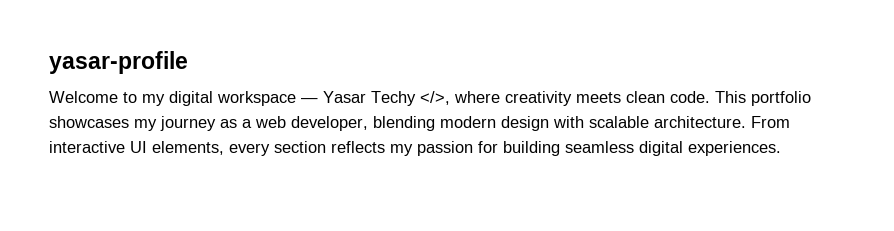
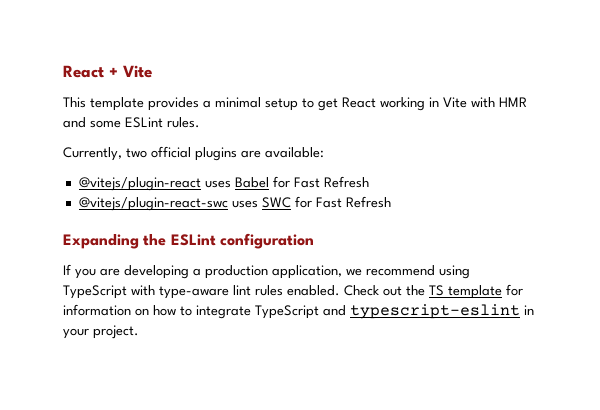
[49,51,188,74] [49,91,811,106] [49,116,790,131] [49,141,781,156] yasar-profile // Welcome to my digital workspace — Yasar Techy </>, where creativity meets clean code. This portfolio showcases my journey as a web developer, blending modern design with scalable architecture. From interactive UI elements, every section reflects my passion for building seamless digital experiences. -> [63,65,152,78] [63,97,527,111] [63,117,200,128] [63,146,324,161] [78,176,369,191] [78,196,391,211] [63,233,314,249] [63,264,470,279] [63,284,523,299] [63,304,534,319] [63,325,139,339] React + Vite // This template provides a minimal setup to get React working in Vite with HMR and some ESLint rules. // Currently, two official plugins are available: // @vitejs/plugin-react uses Babel for Fast Refresh // @vitejs/plugin-react-swc uses SWC for Fast Refresh // Expanding the ESLint configuration // If you are developing a production application, we recommend using TypeScript with type-aware lint rules enabled. Check out the TS template for information on how to integrate TypeScript and typescript-eslint in your project.

